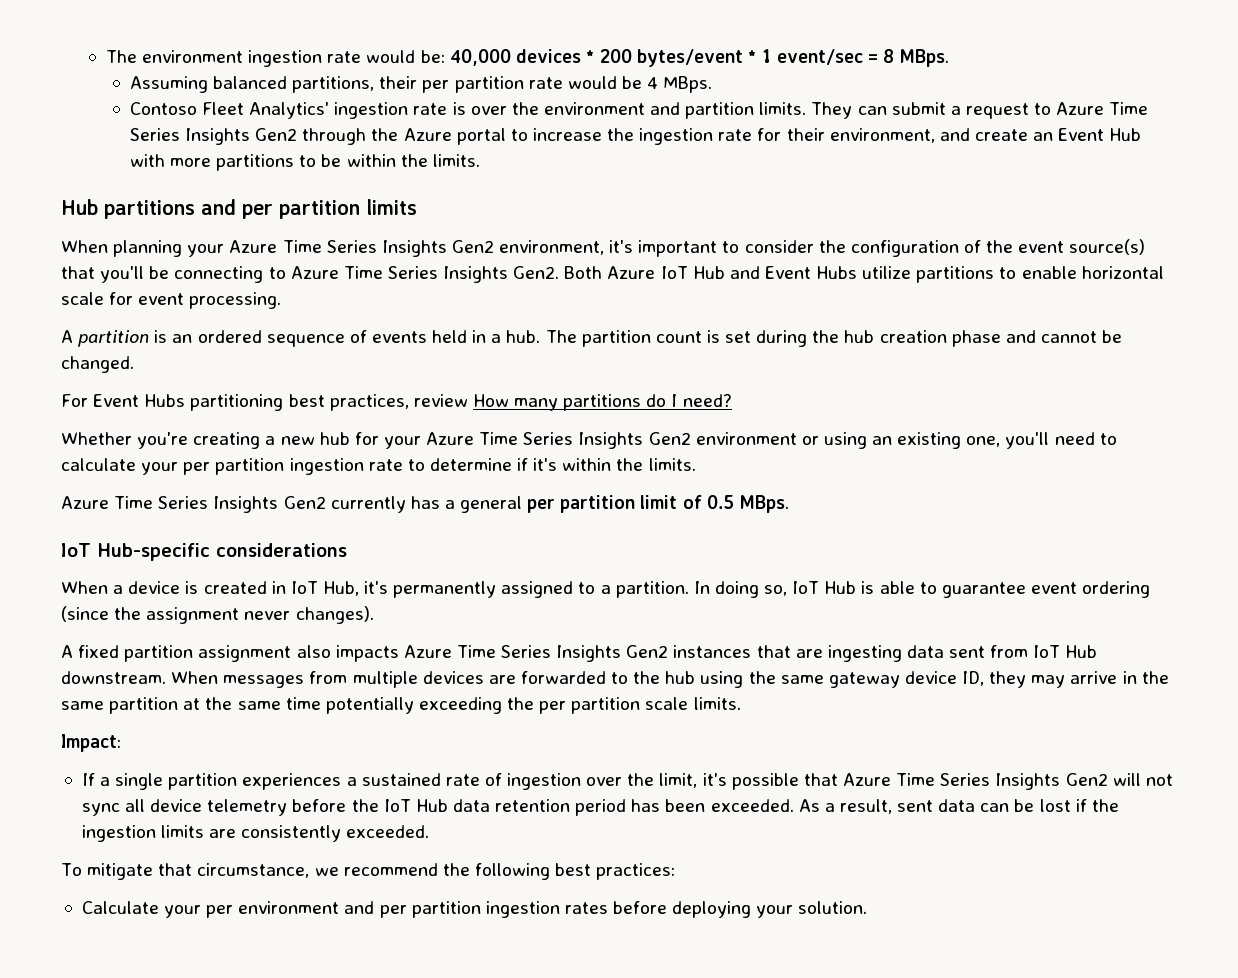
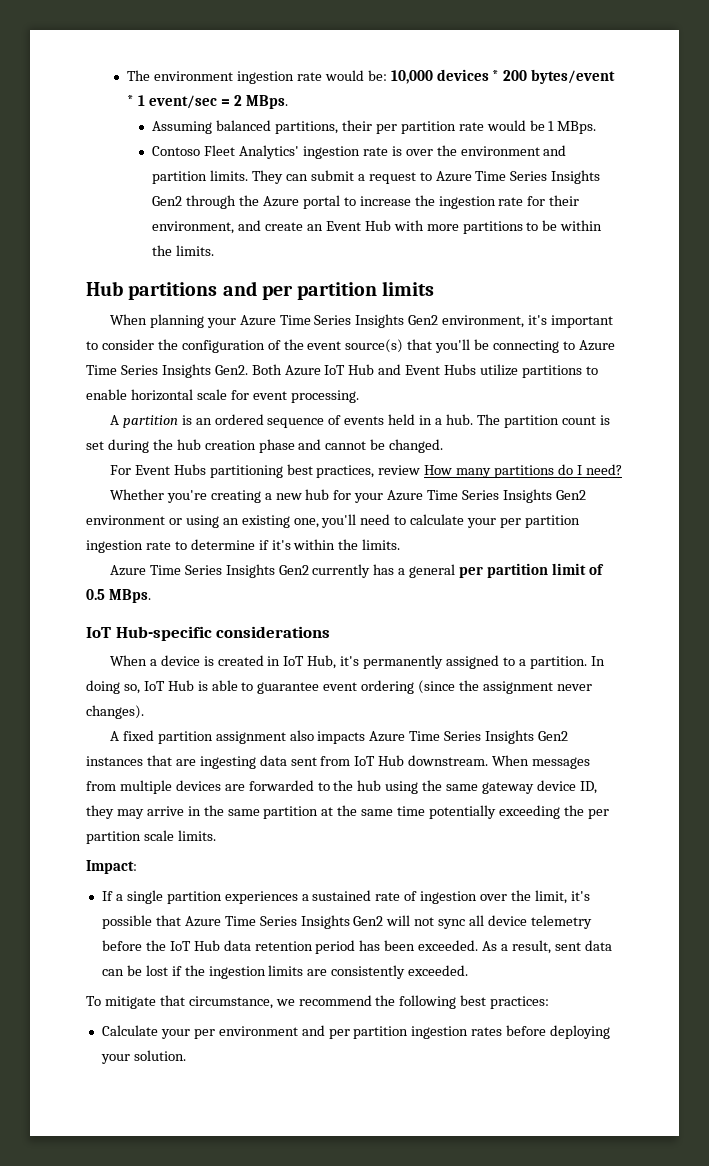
[449,49,511,66] 40,000 -> [390,70,433,84] 10,000
[882,49,894,63] 8 -> [233,95,242,106] 2
[647,77,659,89] 4 -> [548,121,555,131] 1

